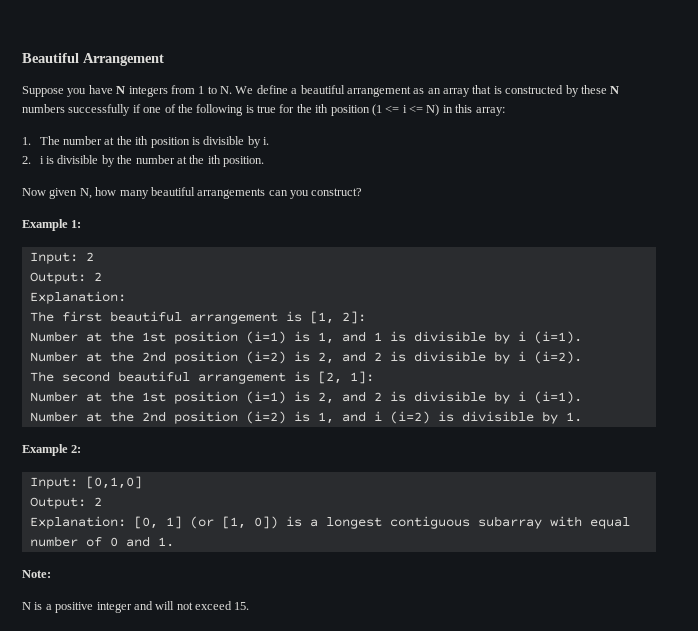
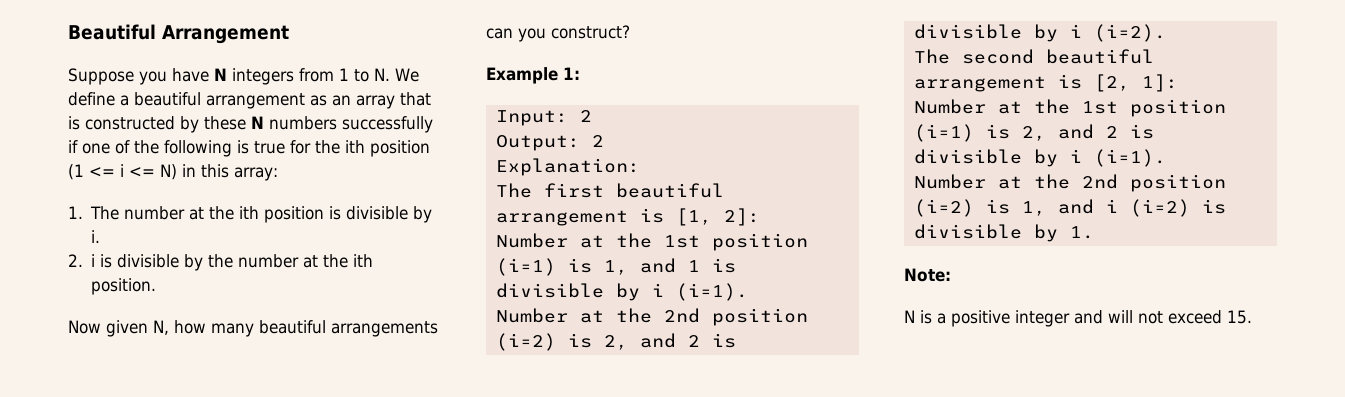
[22,444,82,456] [29,476,142,489] [29,497,102,509] [29,516,630,529] [29,536,174,547] // Example 2: // Input: [0,1,0] // Output: 2 // Explanation: [0, 1] (or [1, 0]) is a longest contiguous subarray with equal number of 0 and 1. -> (1094, 232) none

